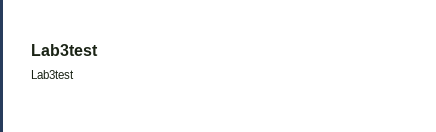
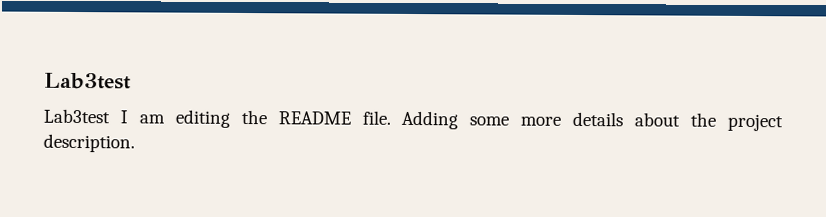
(74, 74) none -> [119,109,783,132] [43,133,135,153] I am editing the README file. Adding some more details about the project description.

